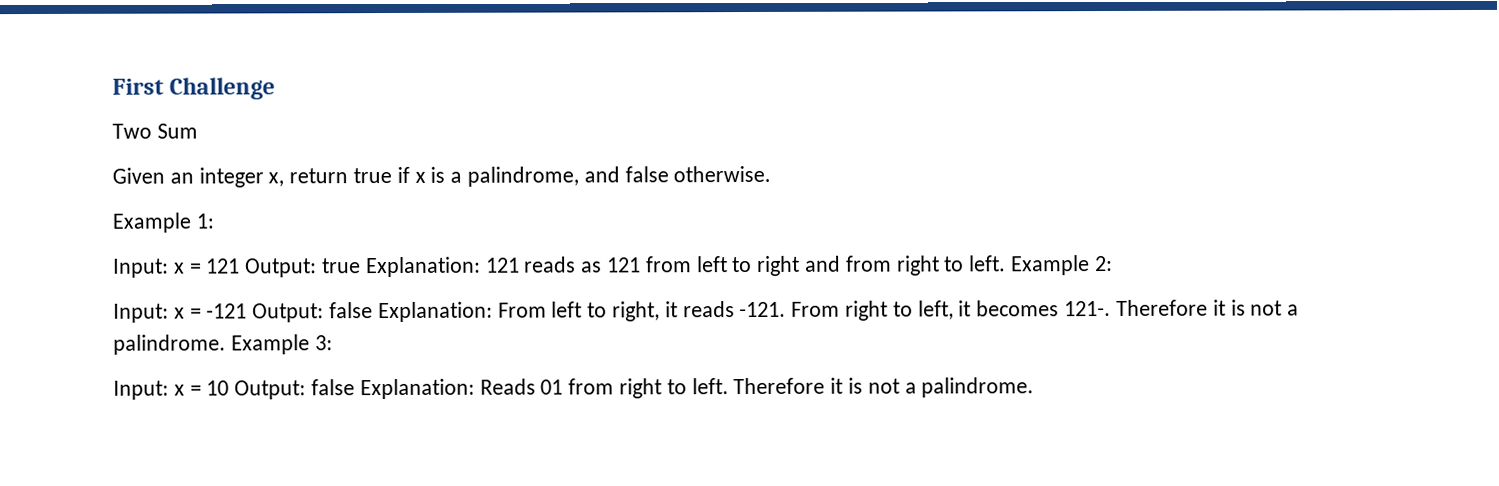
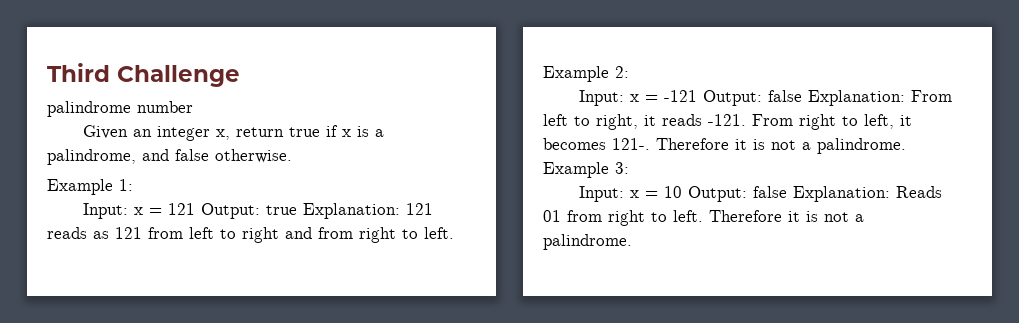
[112,78,164,95] First -> [47,63,110,82] Third
[112,123,198,139] Two Sum -> [47,101,193,117] palindrome number

